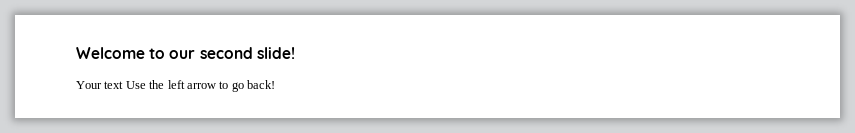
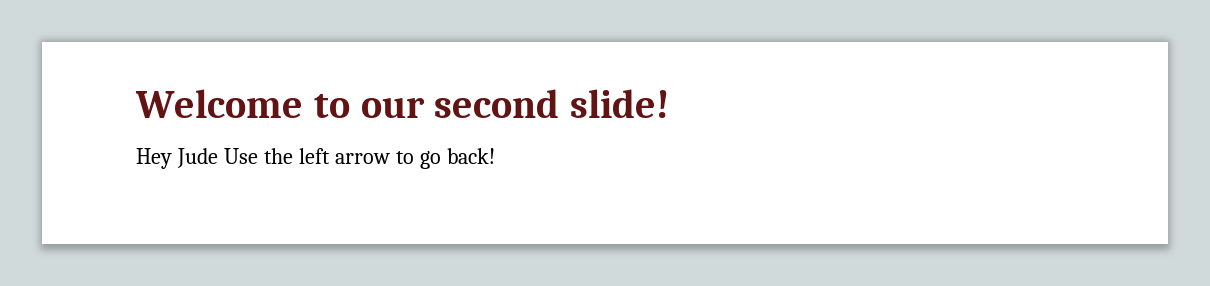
[76,81,124,89] Your text -> [136,148,218,169] Hey Jude

